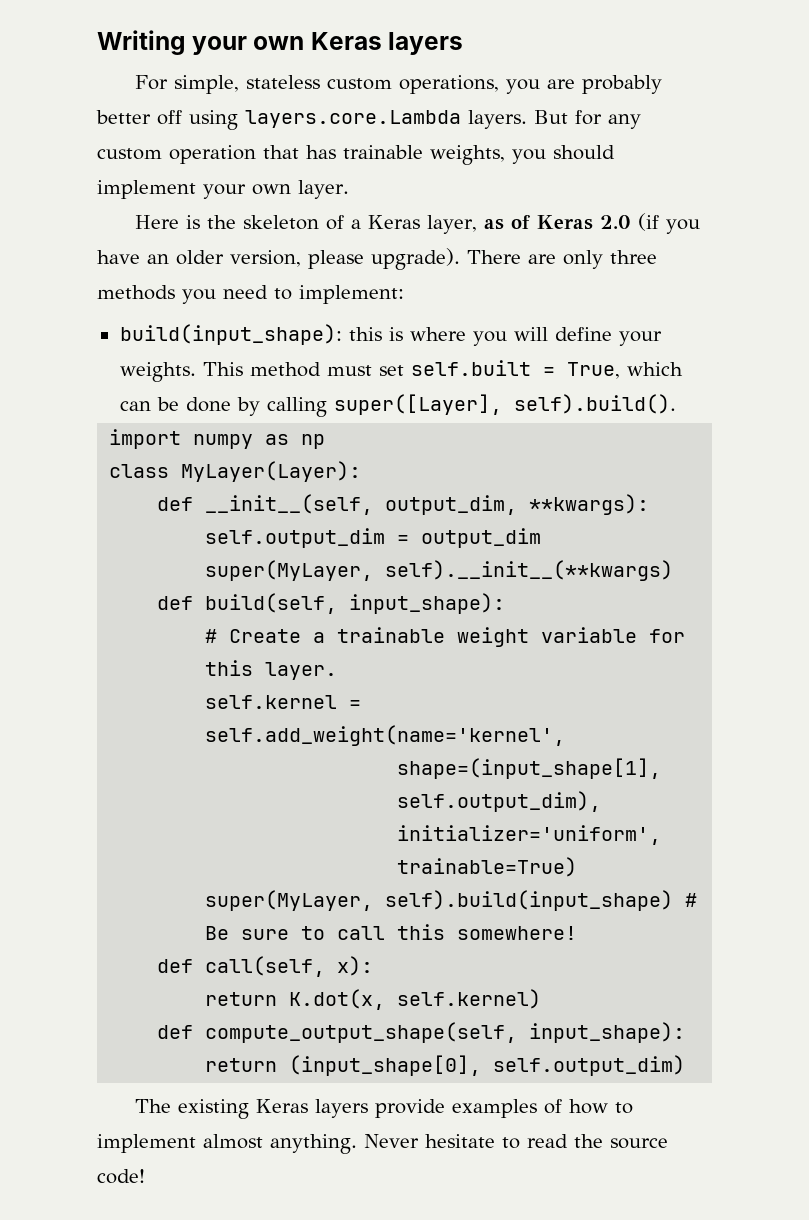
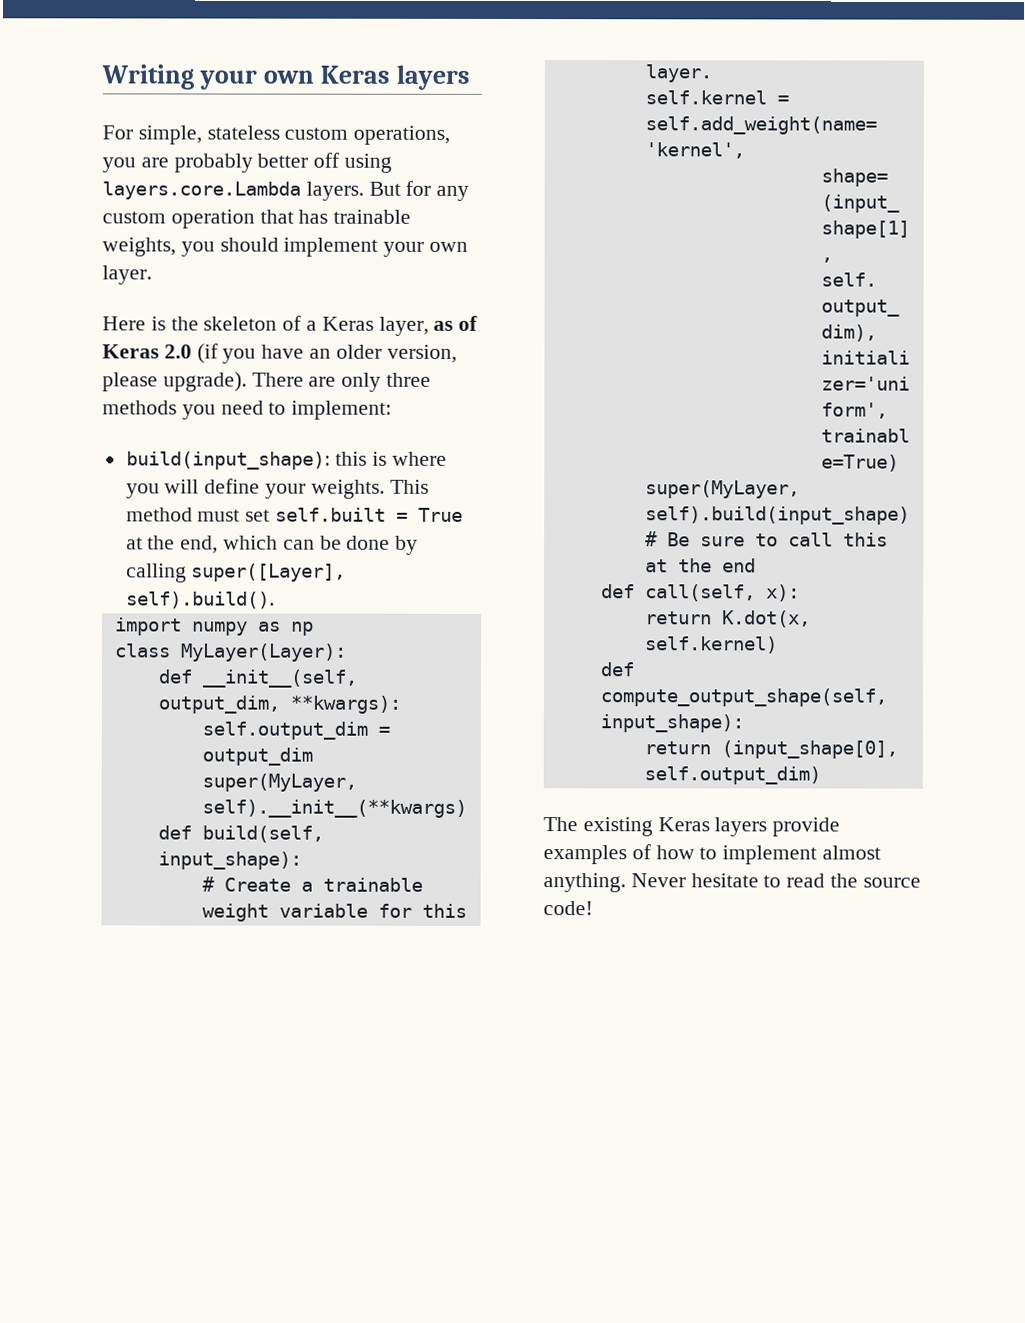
[566,362,620,379] True, -> [418,507,464,522] [125,535,219,554] True at the end,
[457,926,578,940] somewhere! -> [644,558,756,573] at the end

